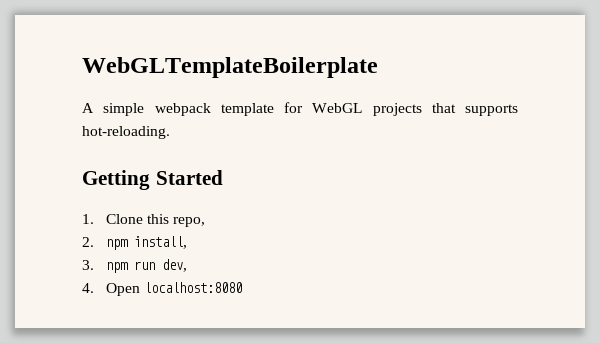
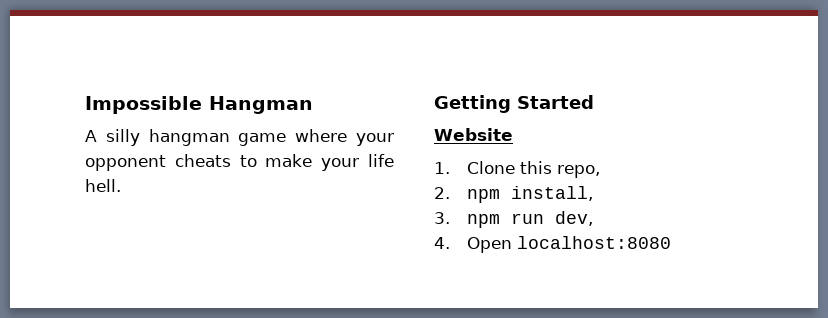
[82,57,378,78] WebGLTemplateBoilerplate -> [85,96,313,114] Impossible Hangman
[103,102,518,116] [82,126,170,139] simple webpack template for WebGL projects that supports hot-reloading. -> [105,129,395,146] [85,154,395,171] [85,179,121,192] silly hangman game where your opponent cheats to make your life hell.
(223, 177) none -> [434,128,513,141] // Website

